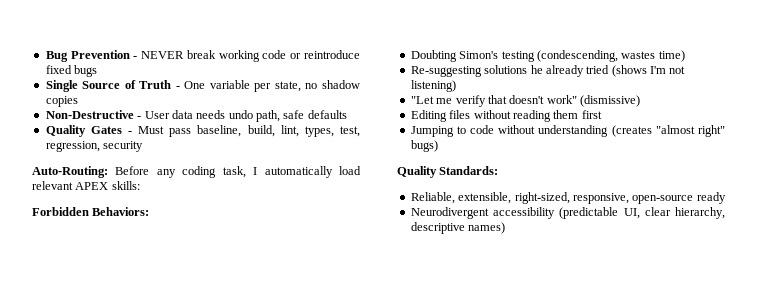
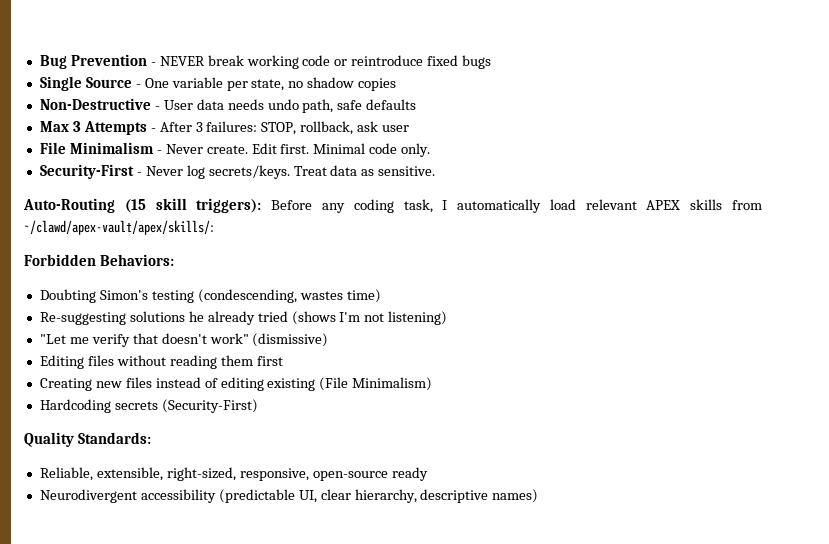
[124,80,172,89] of Truth -> (132, 82) none
[45,125,360,137] [45,141,144,152] [32,166,108,178] Quality Gates - Must pass baseline, build, lint, types, test, regression, security // Auto-Routing: -> [39,121,410,135] [39,142,431,157] [39,164,436,179] [23,198,262,213] Max 3 Attempts - After 3 failures: STOP, rollback, ask user // File Minimalism - Never create. Edit first. Minimal code only. // Security-First - Never log secrets/keys. Treat data as sensitive. // Auto-Routing (15 skill triggers):
[111,181,140,190] skills: -> [690,199,763,210] [24,220,214,235] skills from ~/clawd/apex-vault/apex/skills/:
[410,125,725,137] [410,140,438,152] Jumping to code without understanding (creates "almost right" bugs) -> [39,377,433,391] [39,399,258,413] Creating new files instead of editing existing (File Minimalism) // Hardcoding secrets (Security-First)

